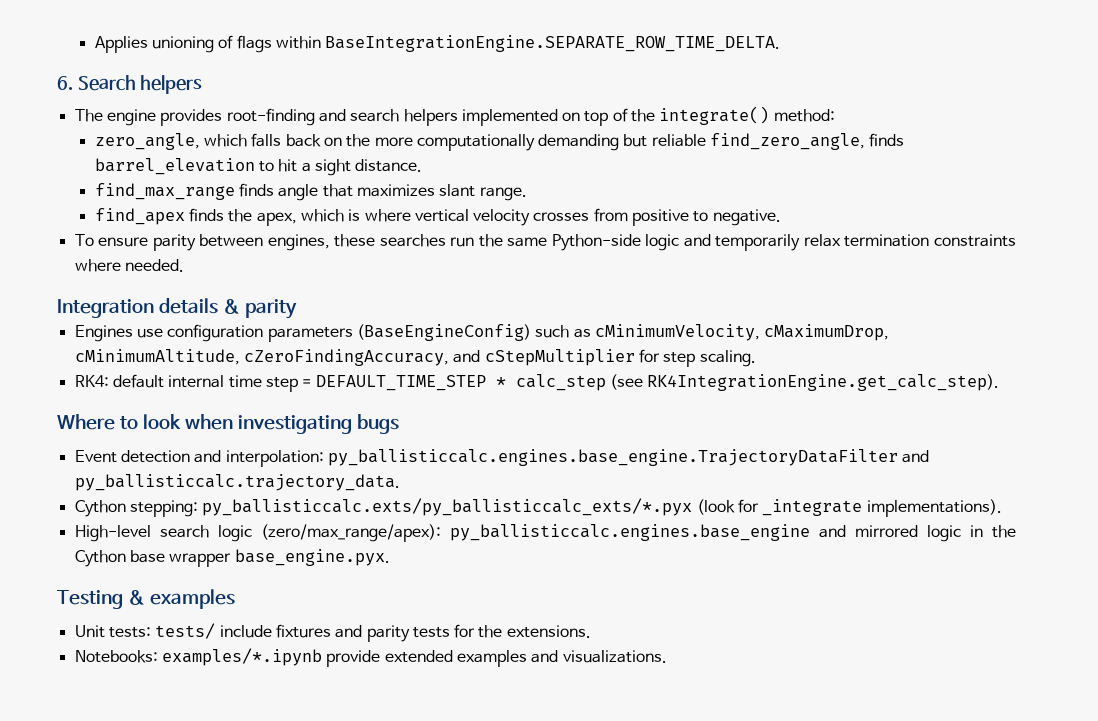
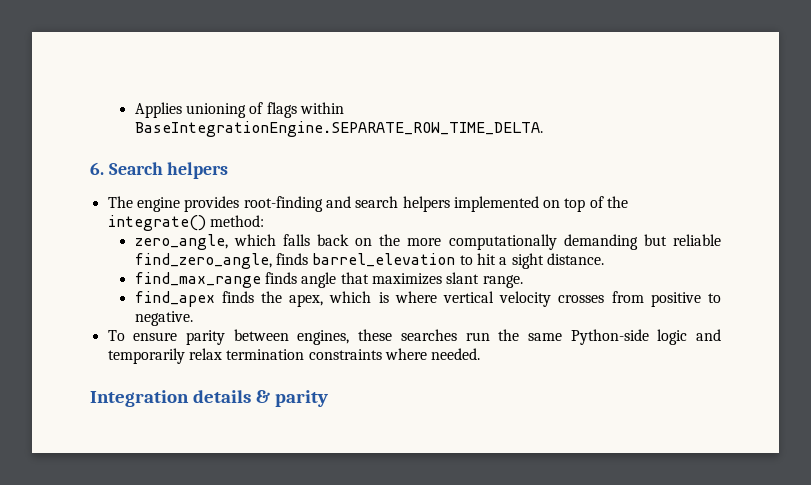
[74,324,890,342] [74,349,756,367] [74,374,1000,392] [57,414,399,434] [74,449,930,467] [74,474,400,491] [74,498,1002,517] [74,524,1017,542] [74,549,390,567] [57,589,235,609] [74,623,591,642] [74,648,667,667] // Engines use configuration parameters (BaseEngineConfig) such as cMinimumVelocity, cMaximumDrop, cMinimumAltitude, cZeroFindingAccuracy, and cStepMultiplier for step scaling. // RK4: default internal time step = DEFAULT_TIME_STEP * calc_step (see RK4IntegrationEngine.get_calc_step). // Where to look when investigating bugs // Event detection and interpolation: py_ballisticcalc.engines.base_engine.TrajectoryDataFilter and py_ballisticcalc.trajectory_data. // Cython stepping: py_ballisticcalc.exts/py_ballisticcalc_exts/*.pyx (look for _integrate implementations). // High-level search logic (zero/max_range/apex): py_ballisticcalc.engines.base_engine and mirrored logic in the Cython base wrapper base_engine.pyx. // Testing & examples // Unit tests: tests/ include fixtures and parity tests for the extensions. // Notebooks: examples/*.ipynb provide extended examples and visualizations. -> (328, 398) none

